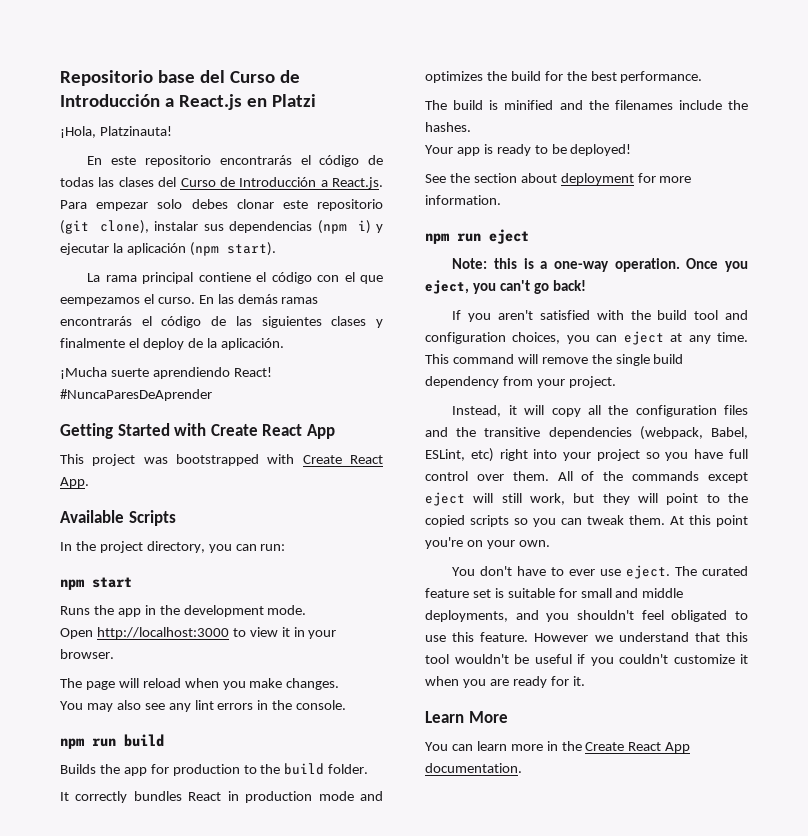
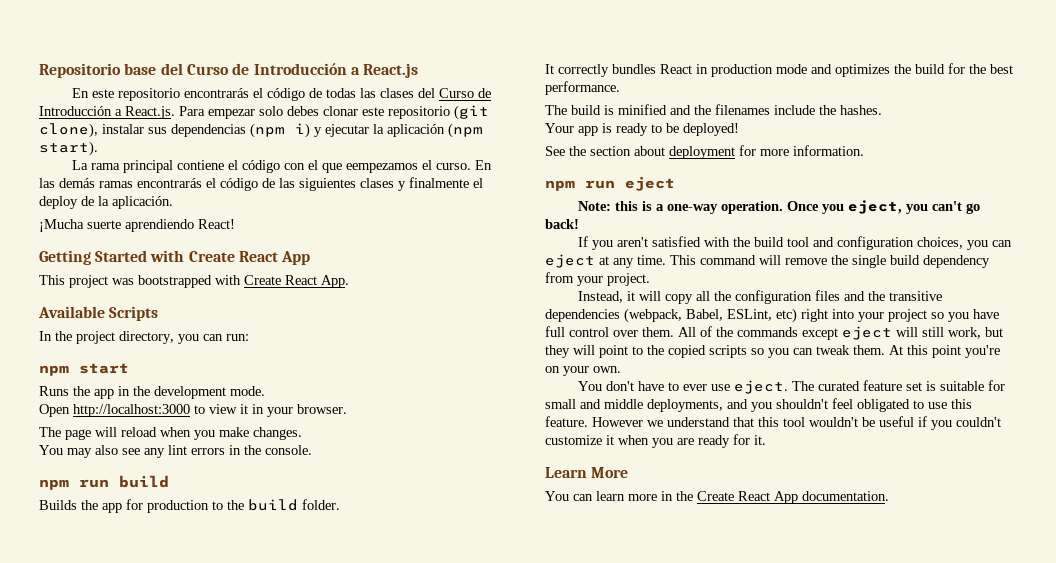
[246,94,316,107] [60,126,172,138] en Platzi // ¡Hola, Platzinauta! -> (419, 70) none
[60,389,212,401] #NuncaParesDeAprender -> (235, 224) none

